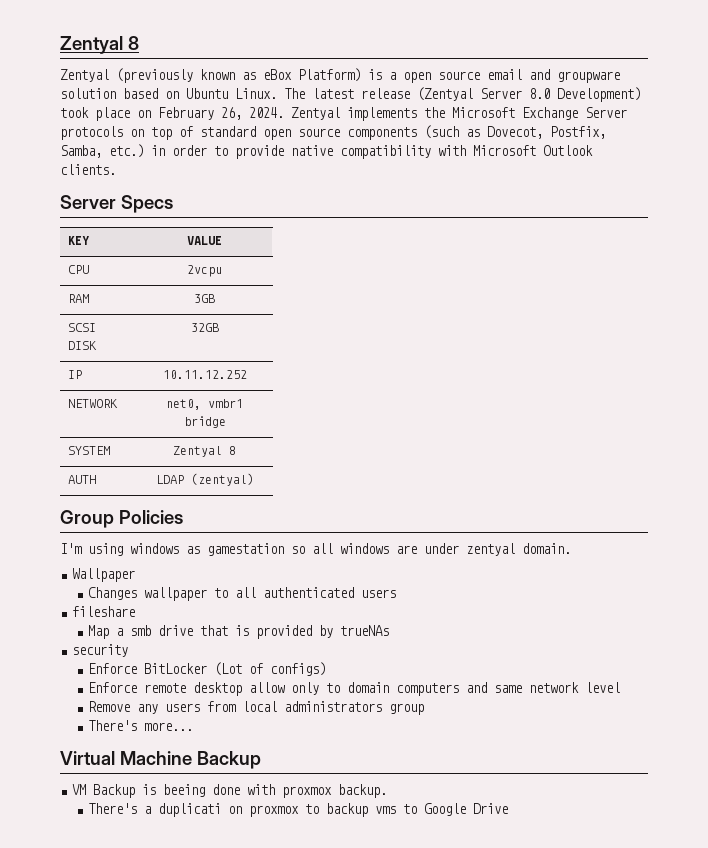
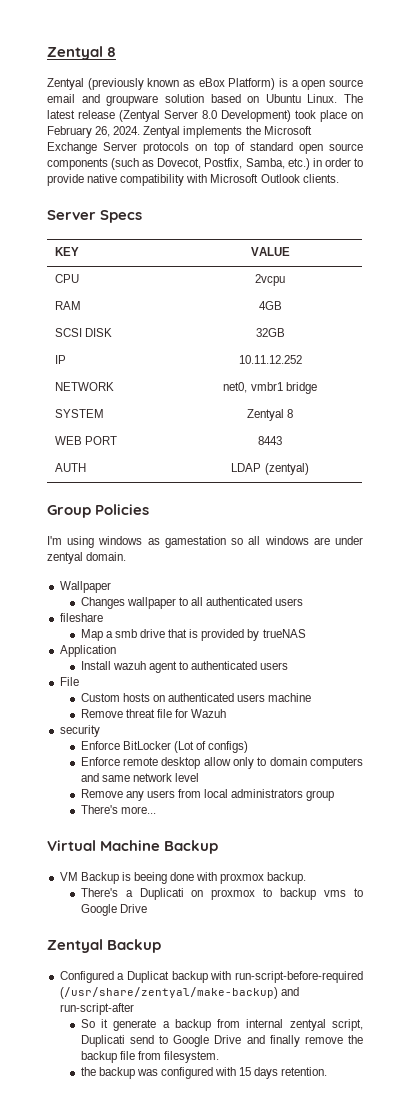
[194,294,215,303] 3GB -> [258,301,282,310] 4GB
(236, 450) none -> [55,436,118,445] [258,436,282,445] // WEB PORT | 8443
[339,625,389,636] trueNAs -> [262,629,306,638] [59,645,116,657] [80,661,289,673] [59,677,79,686] [80,693,312,702] [80,709,227,718] trueNAS // Application // Install wazuh agent to authenticated users // File // Custom hosts on authenticated users machine // Remove threat file for Wazuh
[157,803,221,817] duplicati -> [139,888,184,900] Duplicati
(508, 808) none -> [47,939,162,953] [59,971,364,983] [59,987,299,999] [59,1003,134,1015] [80,1019,363,1031] [80,1035,363,1047] [80,1051,220,1063] [80,1067,328,1079] // Zentyal Backup // Configured a Duplicat backup with run-script-before-required (/usr/share/zentyal/make-backup) and run-script-after // So it generate a backup from internal zentyal script, Duplicati send to Google Drive and finally remove the backup file from filesystem. // the backup was configured with 15 days retention.

